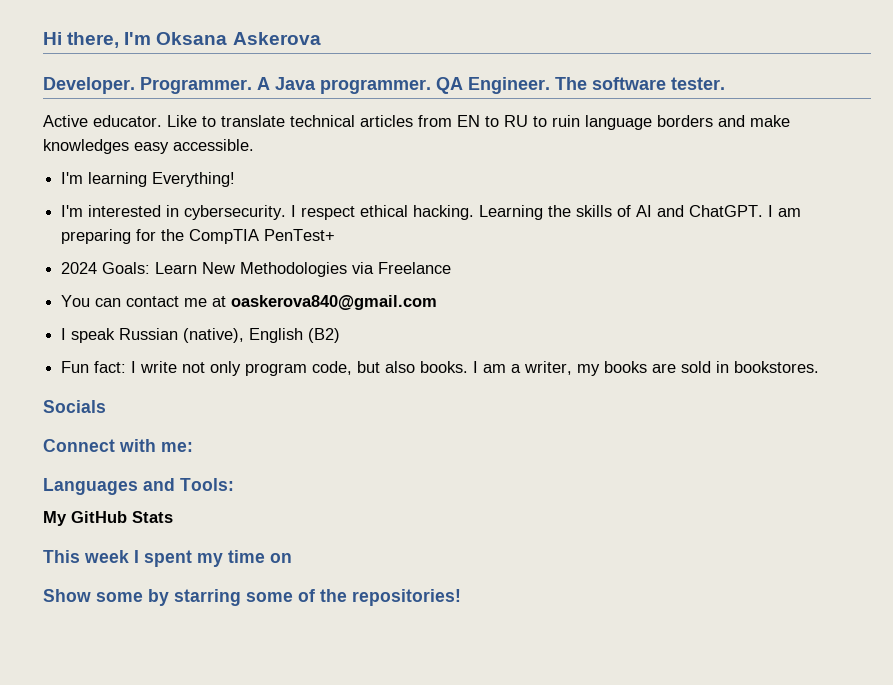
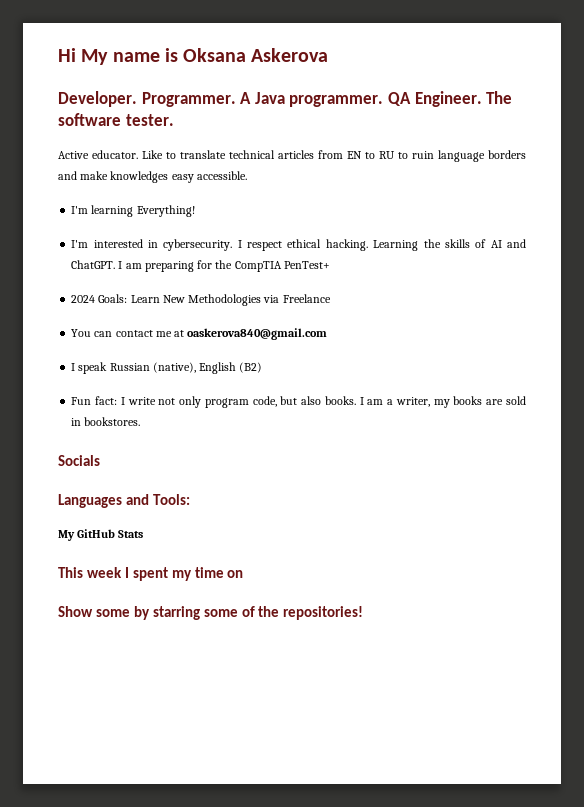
[67,32,152,48] there, I'm -> [81,48,178,65] My name is
[43,439,193,452] // Connect with me: -> (100, 460) none

